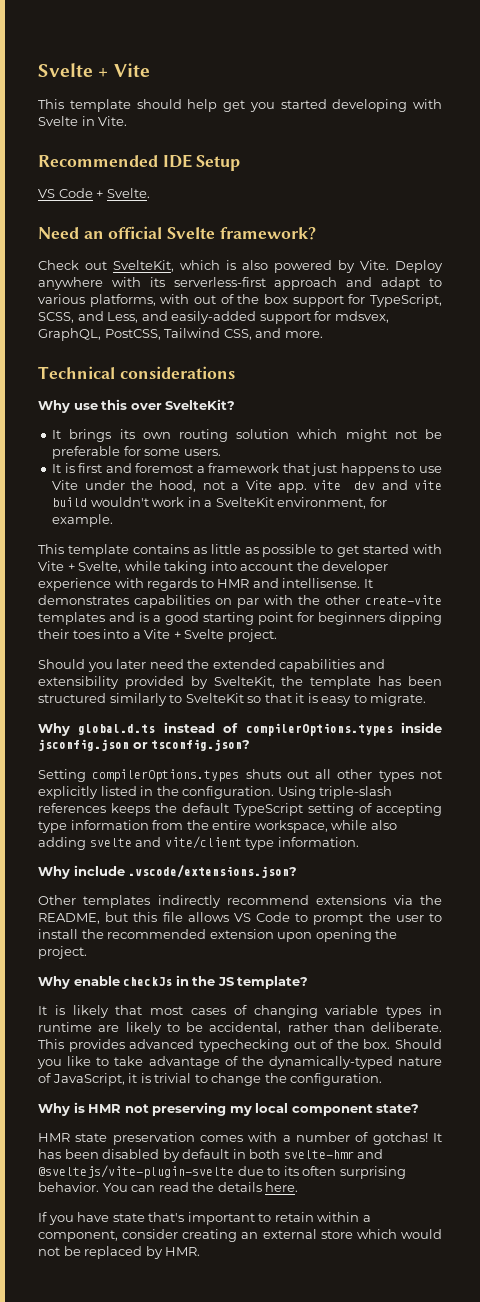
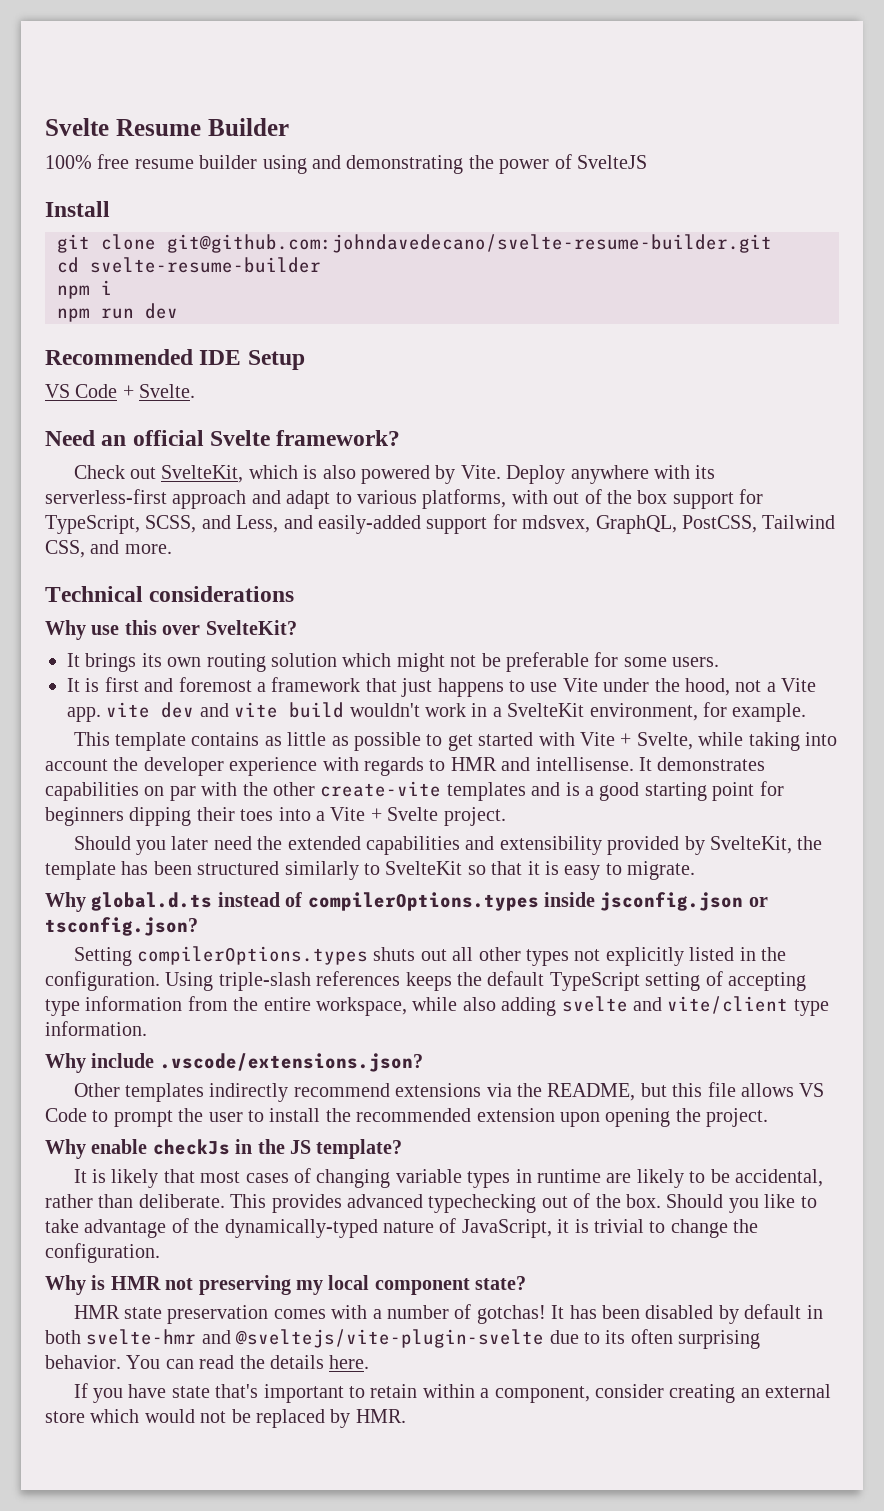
[38,63,150,77] [38,99,442,112] [38,116,128,126] Svelte + Vite // This template should help get you started developing with Svelte in Vite. -> [45,118,289,136] [45,154,647,174] [45,201,110,217] [57,234,772,253] [57,257,321,273] [57,280,112,299] [57,303,178,322] Svelte Resume Builder // 100% free resume builder using and demonstrating the power of SvelteJS // Install // git clone git@github.com:johndavedecano/svelte-resume-builder.git // cd svelte-resume-builder // npm i // npm run dev

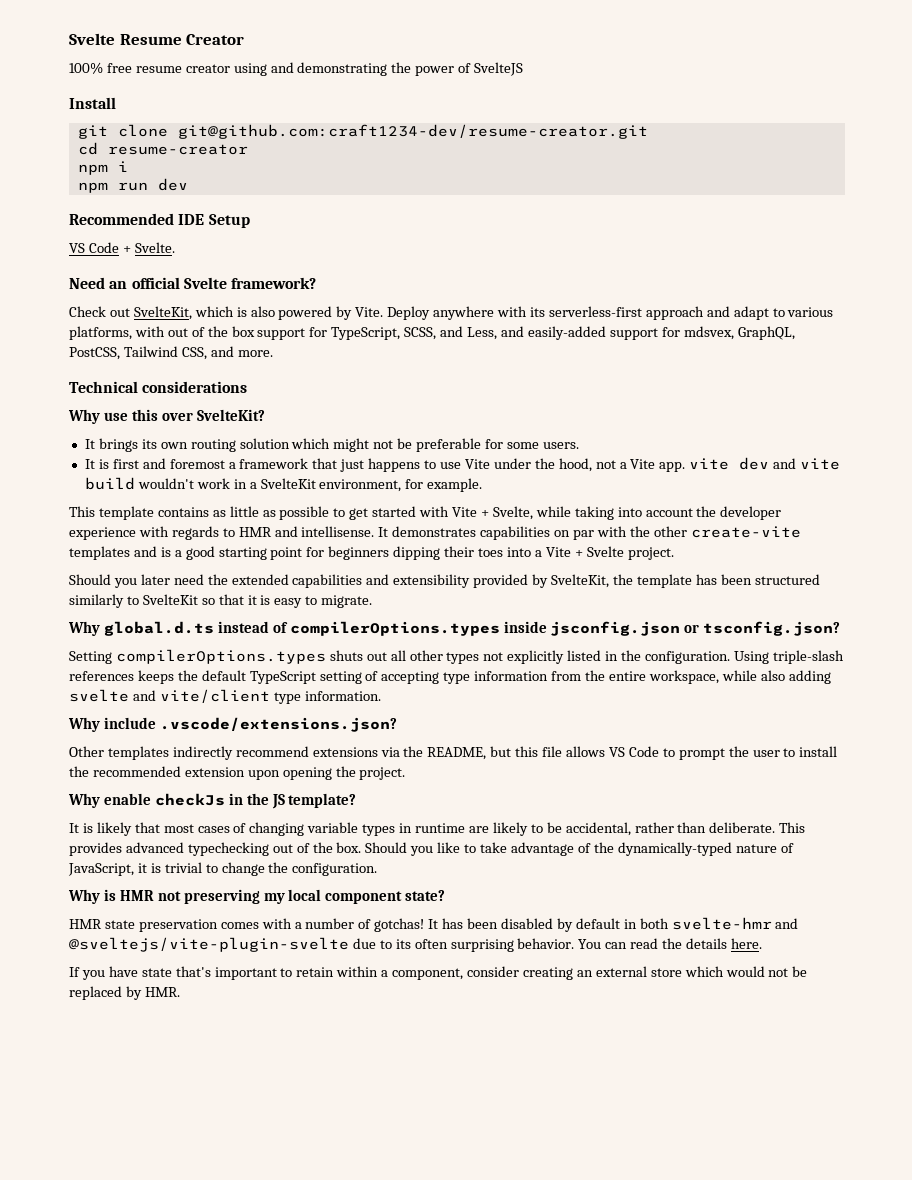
[207,118,289,136] Builder -> [186,34,245,45] Creator
[199,155,258,169] builder -> [185,64,230,73] creator
[167,234,772,253] git@github.com:johndavedecano/svelte-resume-builder.git -> [177,124,648,139] git@github.com:craft1234-dev/resume-creator.git
[90,257,321,273] svelte-resume-builder -> [107,144,248,155] resume-creator

